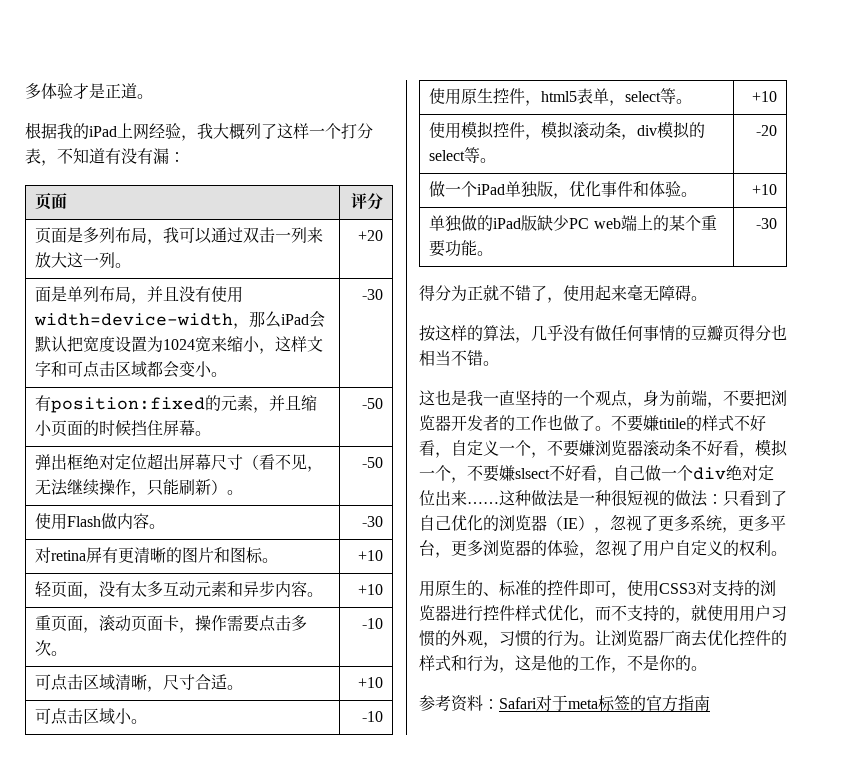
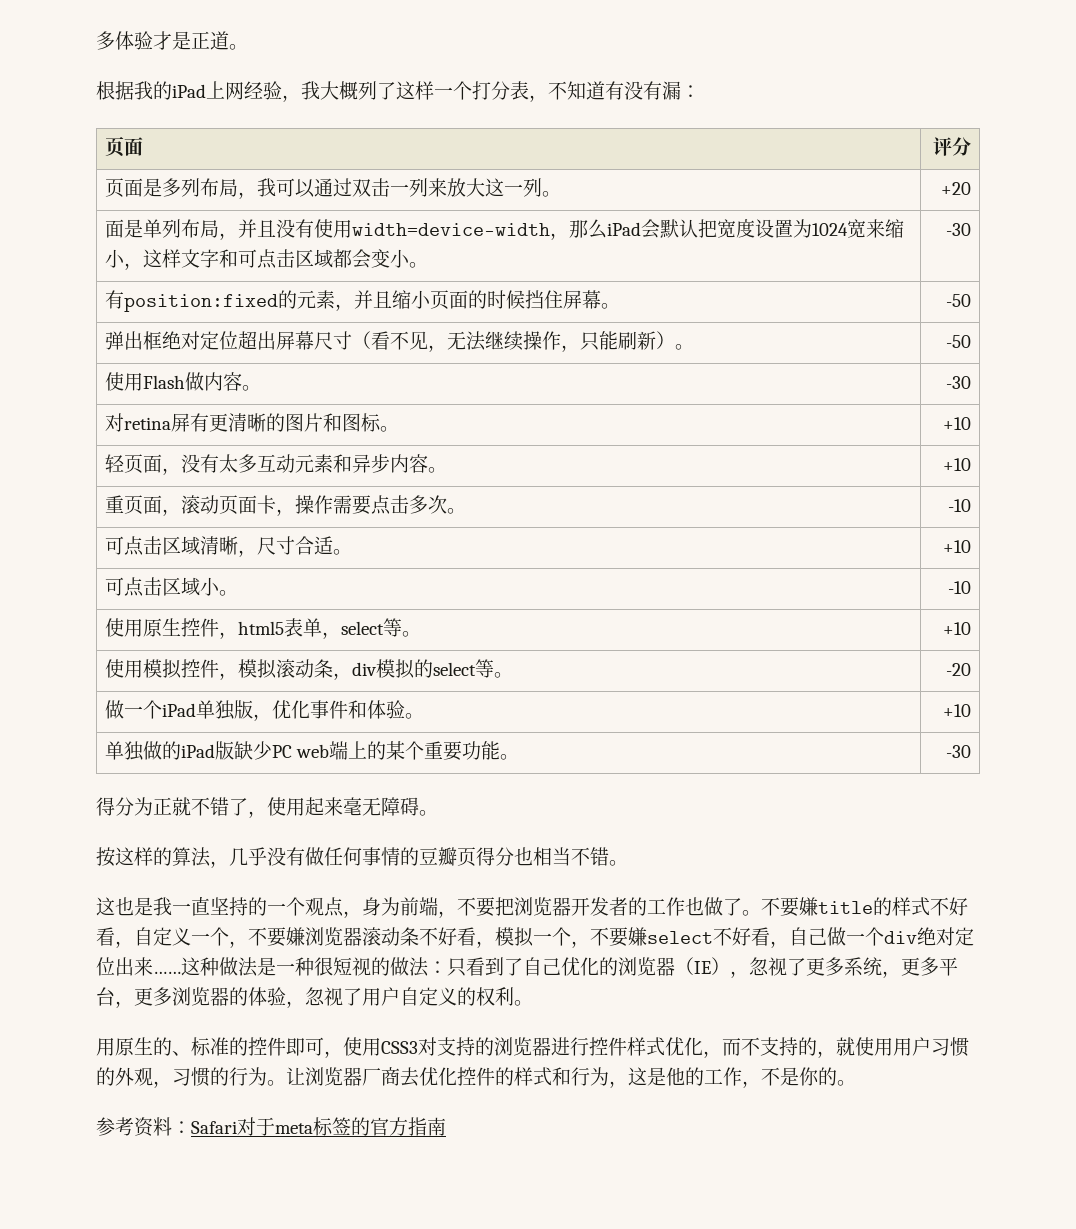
[659,418,686,429] titile -> [818,901,873,914] title
[515,468,550,479] slsect -> [647,931,713,944] select

